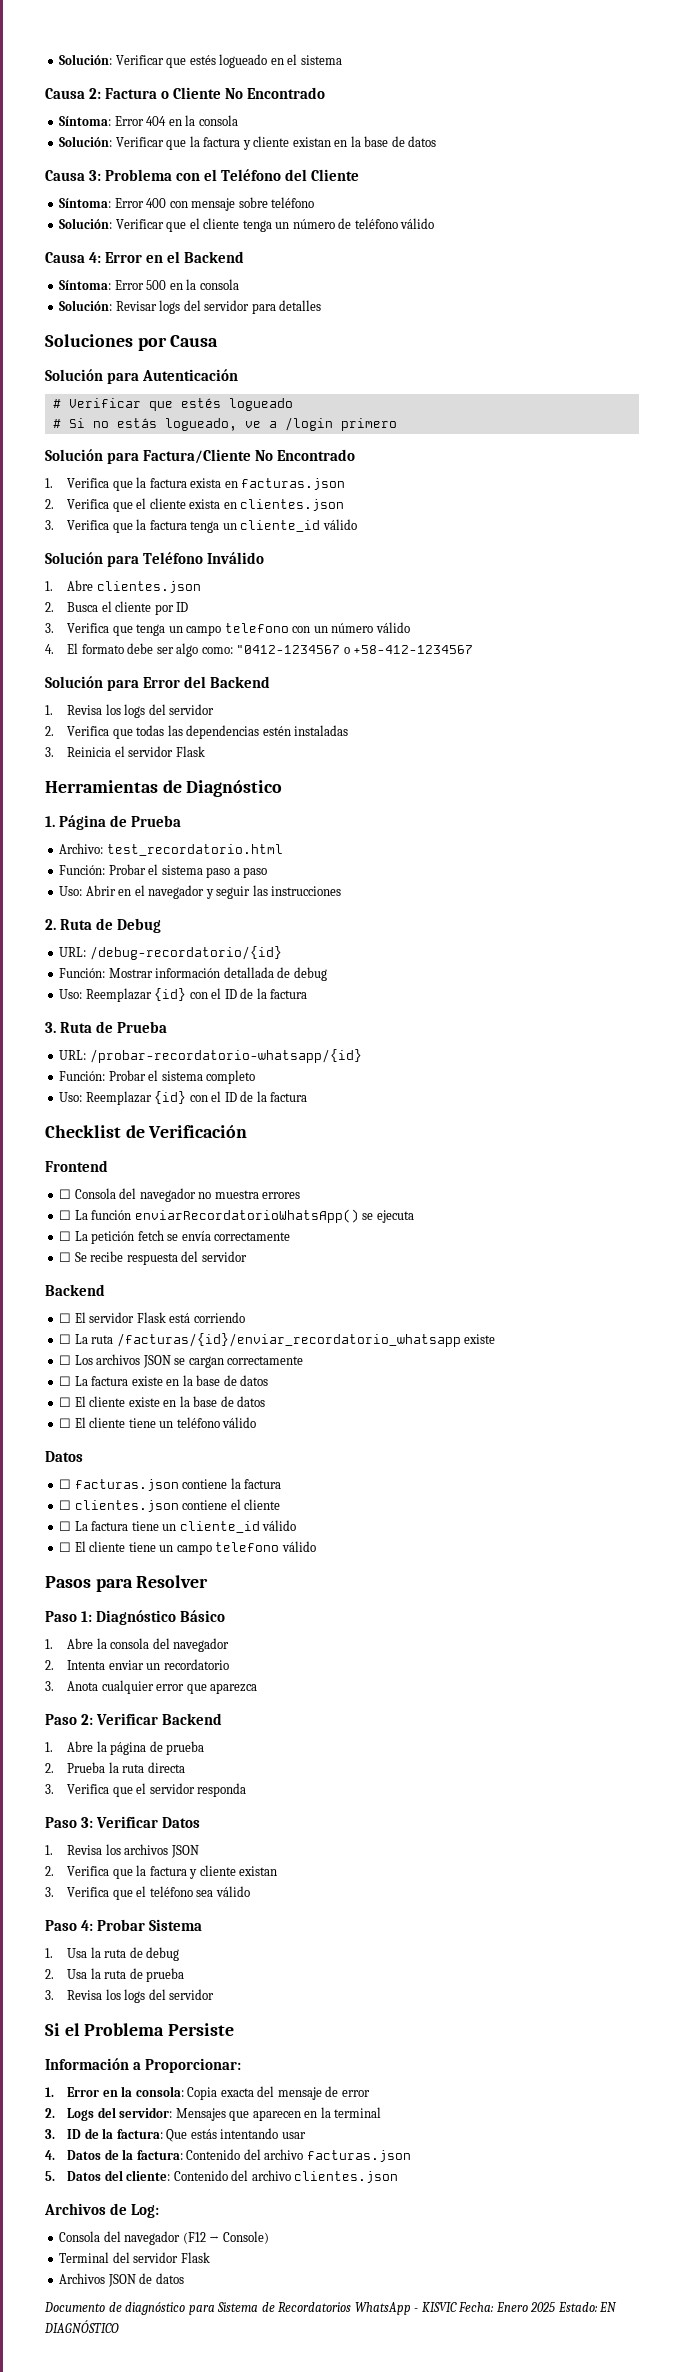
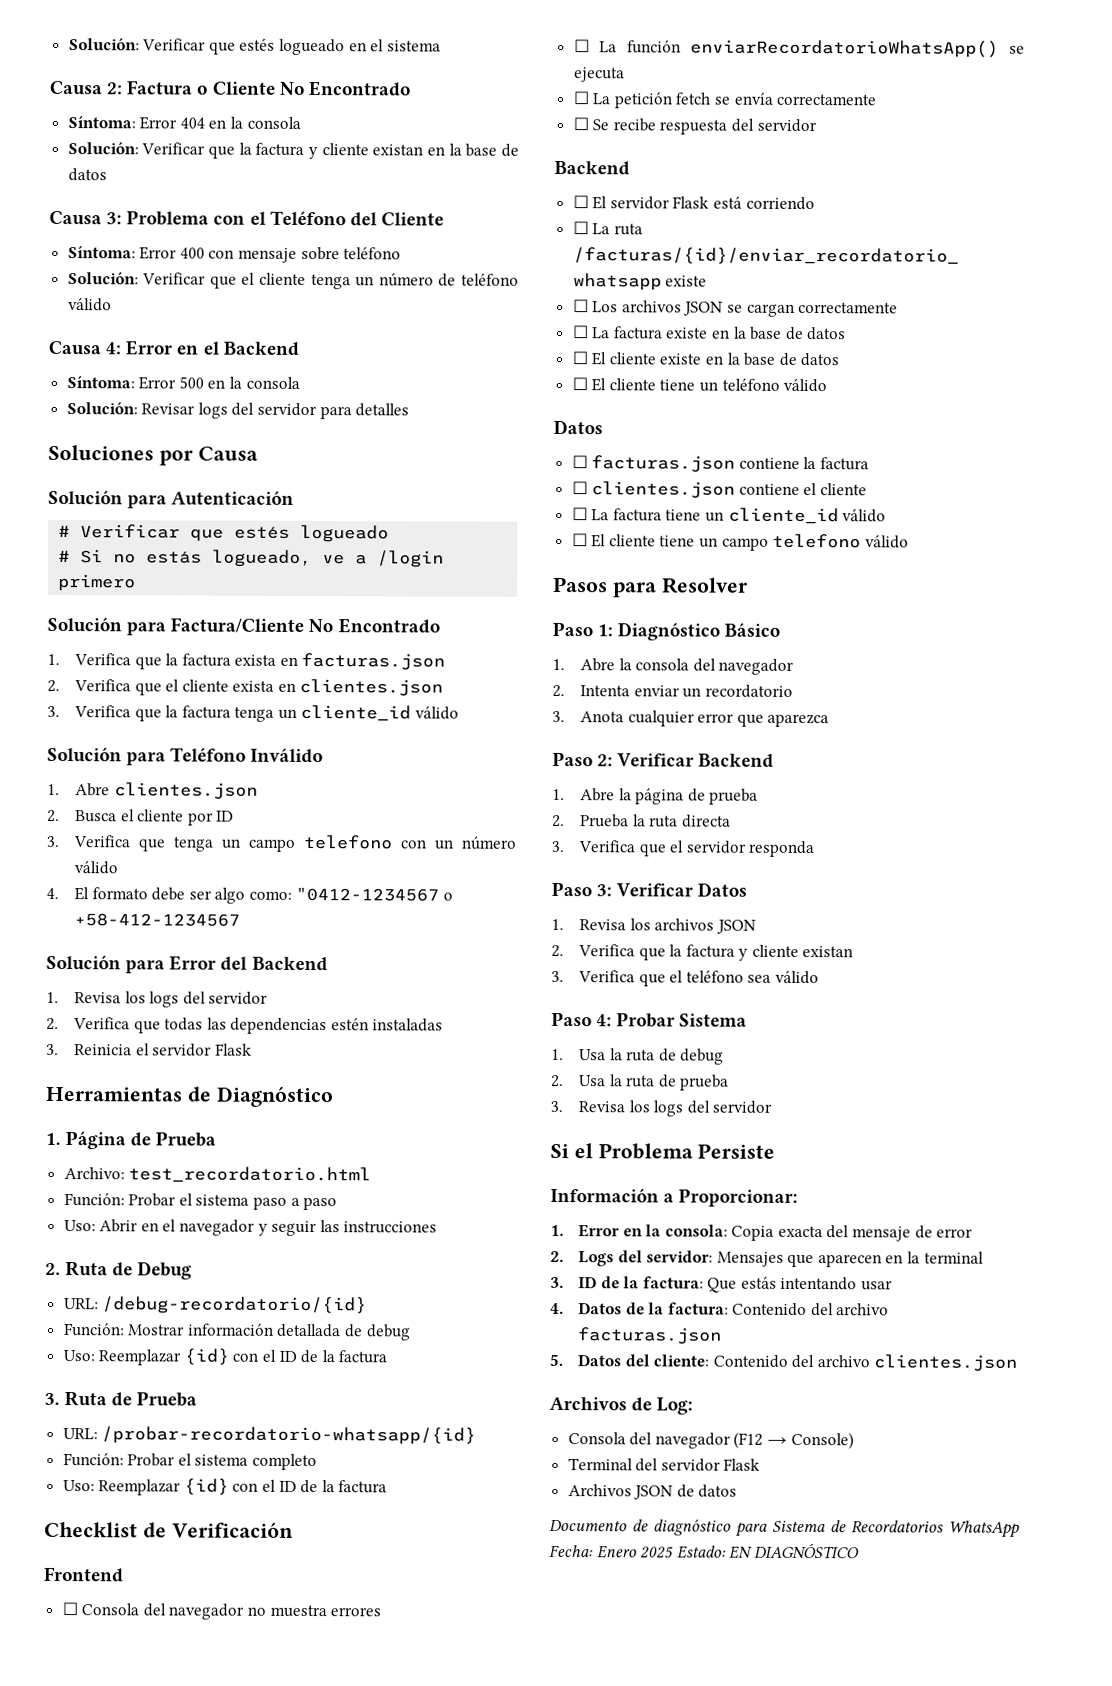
[414,2302,457,2312] - KISVIC -> (1020, 1529) none

